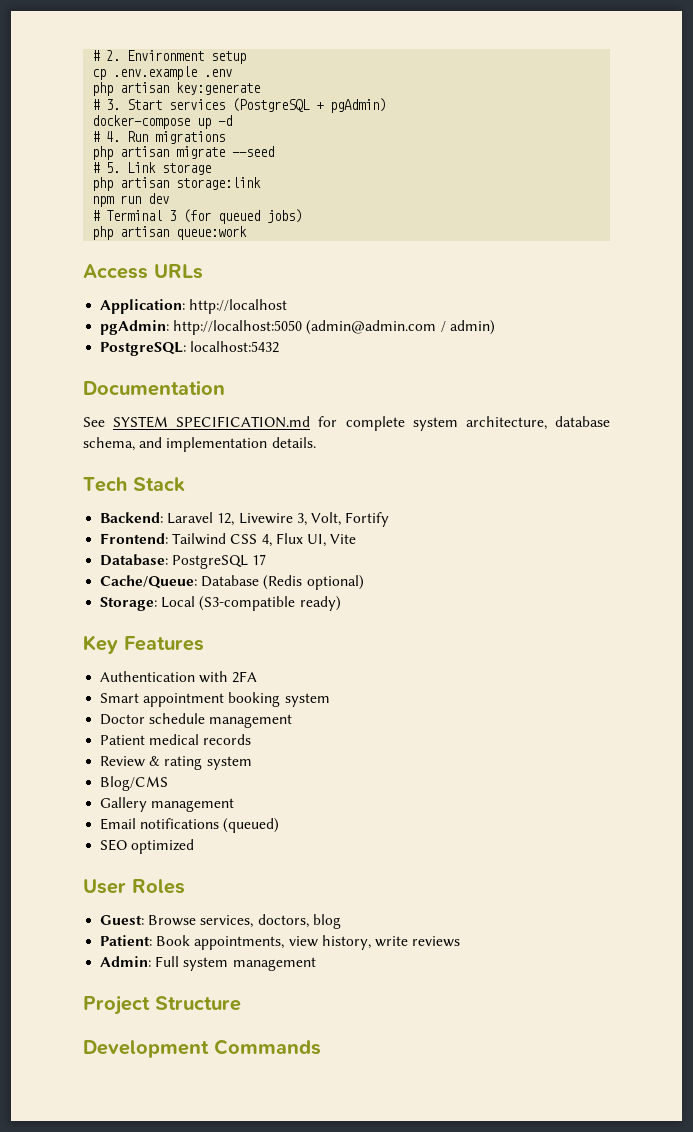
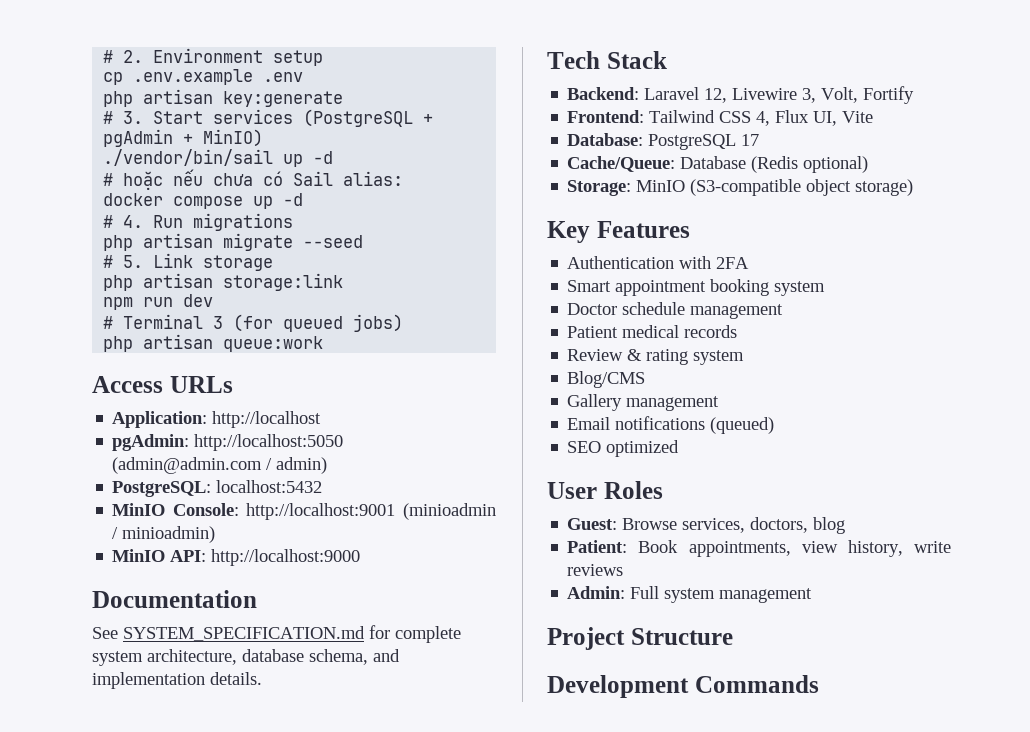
[330,98,387,113] [92,115,191,129] pgAdmin) // docker-compose -> [103,129,264,147] [103,149,334,167] [103,169,404,190] [103,193,244,209] pgAdmin + MinIO) // ./vendor/bin/sail up -d // # hoặc nếu chưa có Sail alias: // docker compose
(280, 347) none -> [112,503,496,520] [112,526,216,543] [112,549,361,566] // MinIO Console: http://localhost:9001 (minioadmin / minioadmin) // MinIO API: http://localhost:9000
[161,596,341,611] Local (S3-compatible ready) -> [636,179,914,196] MinIO (S3-compatible object storage)

